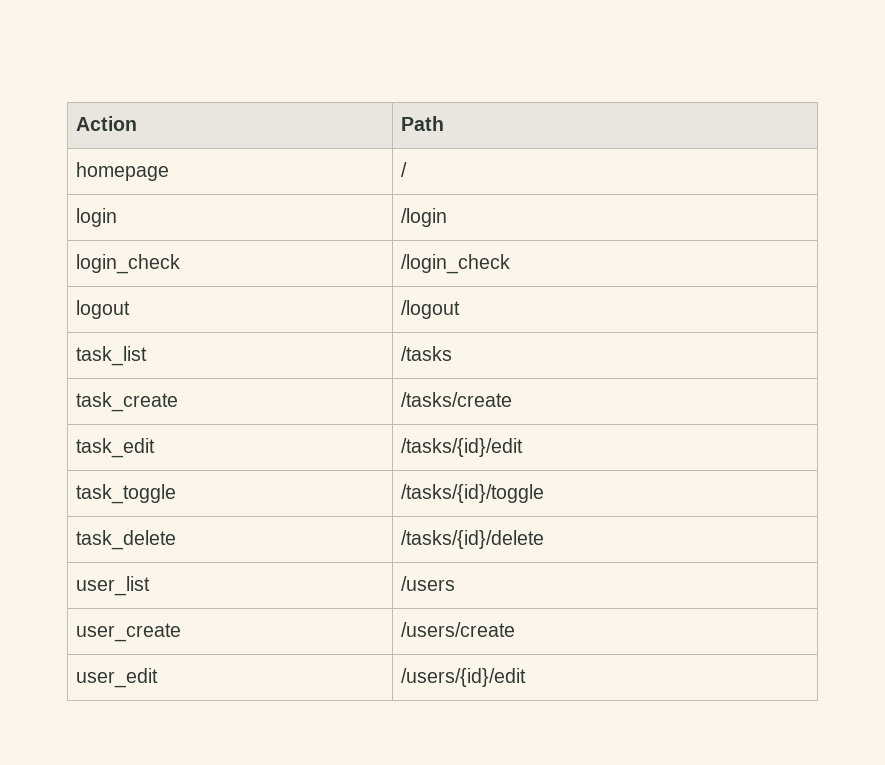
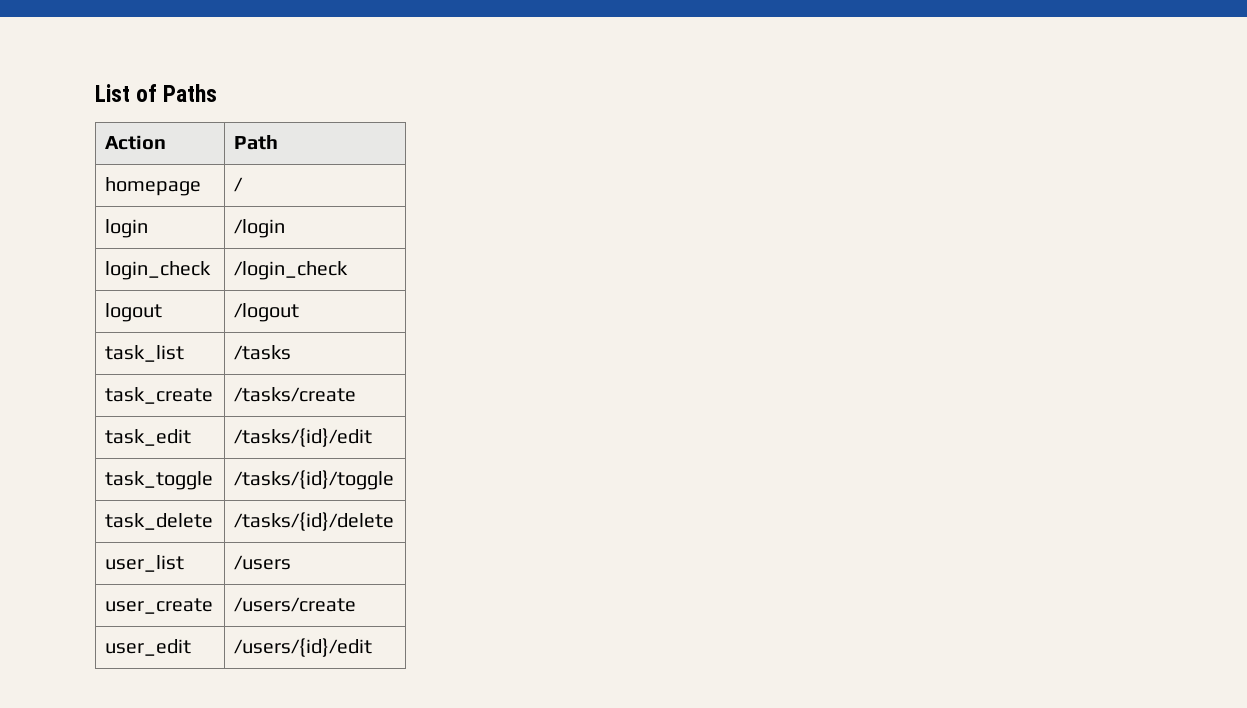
(76, 123) none -> [95,84,218,102] List of Paths //

